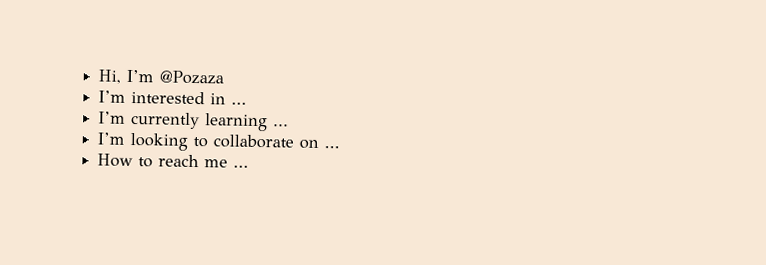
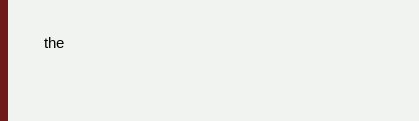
[98,69,225,85] [98,90,248,105] [98,111,290,132] [97,132,341,151] [97,153,250,168] Hi, I’m @Pozaza // I’m interested in ... // I’m currently learning ... // I’m looking to collaborate on ... // How to reach me ... -> [44,37,64,48] the

